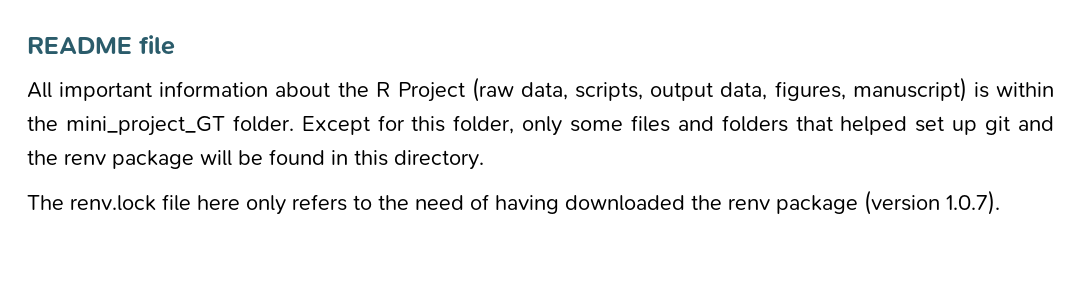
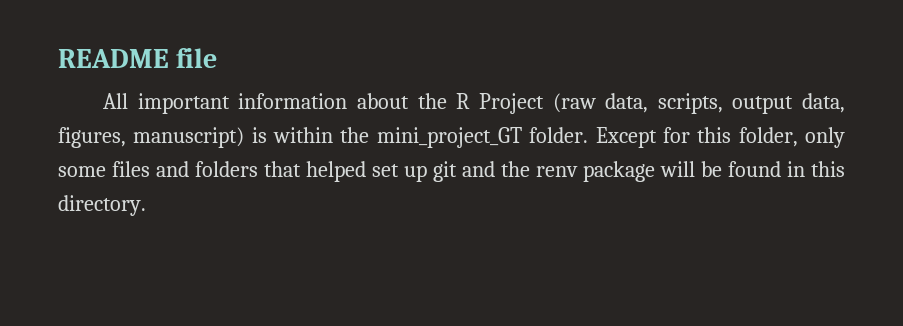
[27,190,1000,215] // The renv.lock file here only refers to the need of having downloaded the renv package (version 1.0.7). -> (146, 205) none

